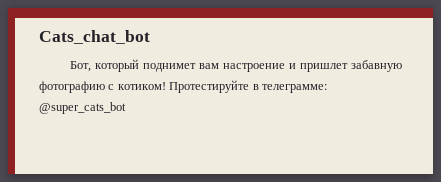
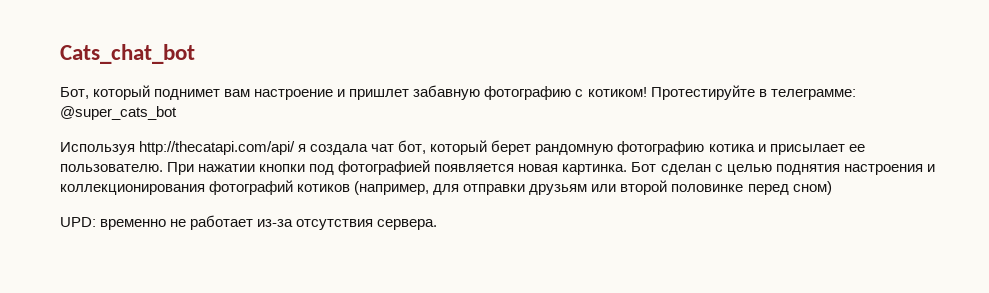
(126, 108) none -> [60,140,865,155] [60,160,935,175] [60,180,832,195] [60,215,438,230] // Используя http://thecatapi.com/api/ я создала чат бот, который берет рандомную фотографию котика и присылает ее пользователю. При нажатии кнопки под фотографией появляется новая картинка. Бот сделан с целью поднятия настроения и коллекционирования фотографий котиков (например, для отправки друзьям или второй половинке перед сном) // UPD: временно не работает из-за отсутствия сервера.

